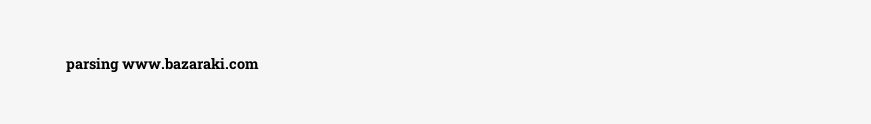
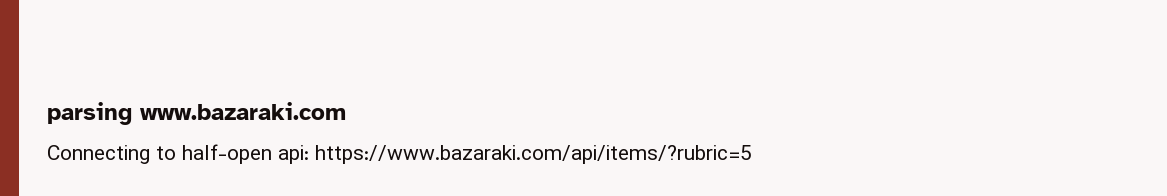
(259, 63) none -> [47,144,752,164] // Connecting to half-open api: https://www.bazaraki.com/api/items/?rubric=5

